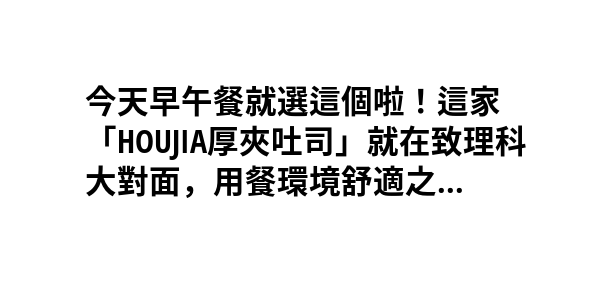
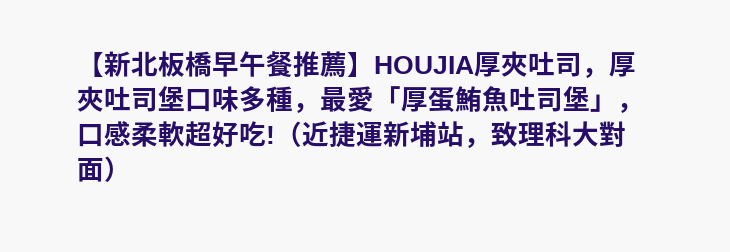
[85,85,501,117] [85,125,527,160] [85,165,464,199] 今天早午餐就選這個啦！這家「HOUJIA厚夾吐司」就在致理科大對面，用餐環境舒適之... -> [77,51,636,78] [77,86,644,113] [77,121,626,148] [77,156,131,182] 【新北板橋早午餐推薦】HOUJIA厚夾吐司，厚夾吐司堡口味多種，最愛「厚蛋鮪魚吐司堡」，口感柔軟超好吃!（近捷運新埔站，致理科大對面）

